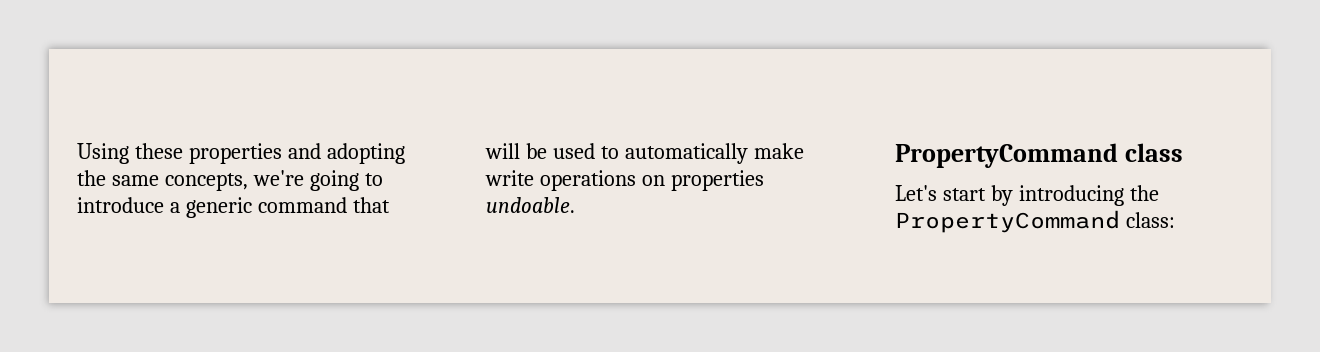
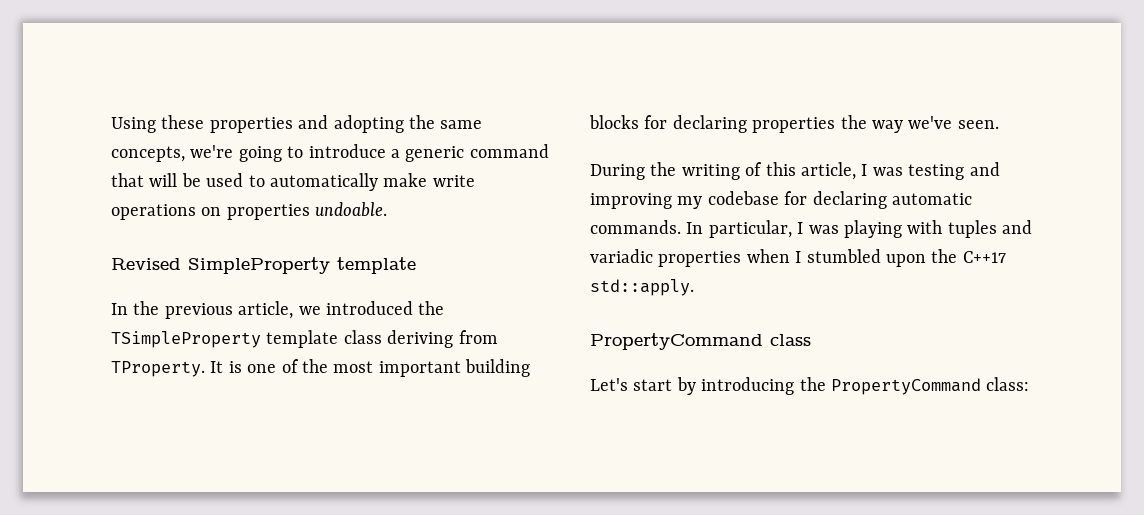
(575, 205) none -> [111,257,416,274] [111,301,445,319] [111,330,498,348] [111,359,531,377] [589,115,999,133] [590,162,1000,180] [590,191,972,209] [590,220,1033,238] [590,249,1006,267] [590,279,694,296] // Revised SimpleProperty template // In the previous article, we introduced the TSimpleProperty template class deriving from TProperty. It is one of the most important building blocks for declaring properties the way we've seen. // During the writing of this article, I was testing and improving my codebase for declaring automatic commands. In particular, I was playing with tuples and variadic properties when I stumbled upon the C++17 std::apply.

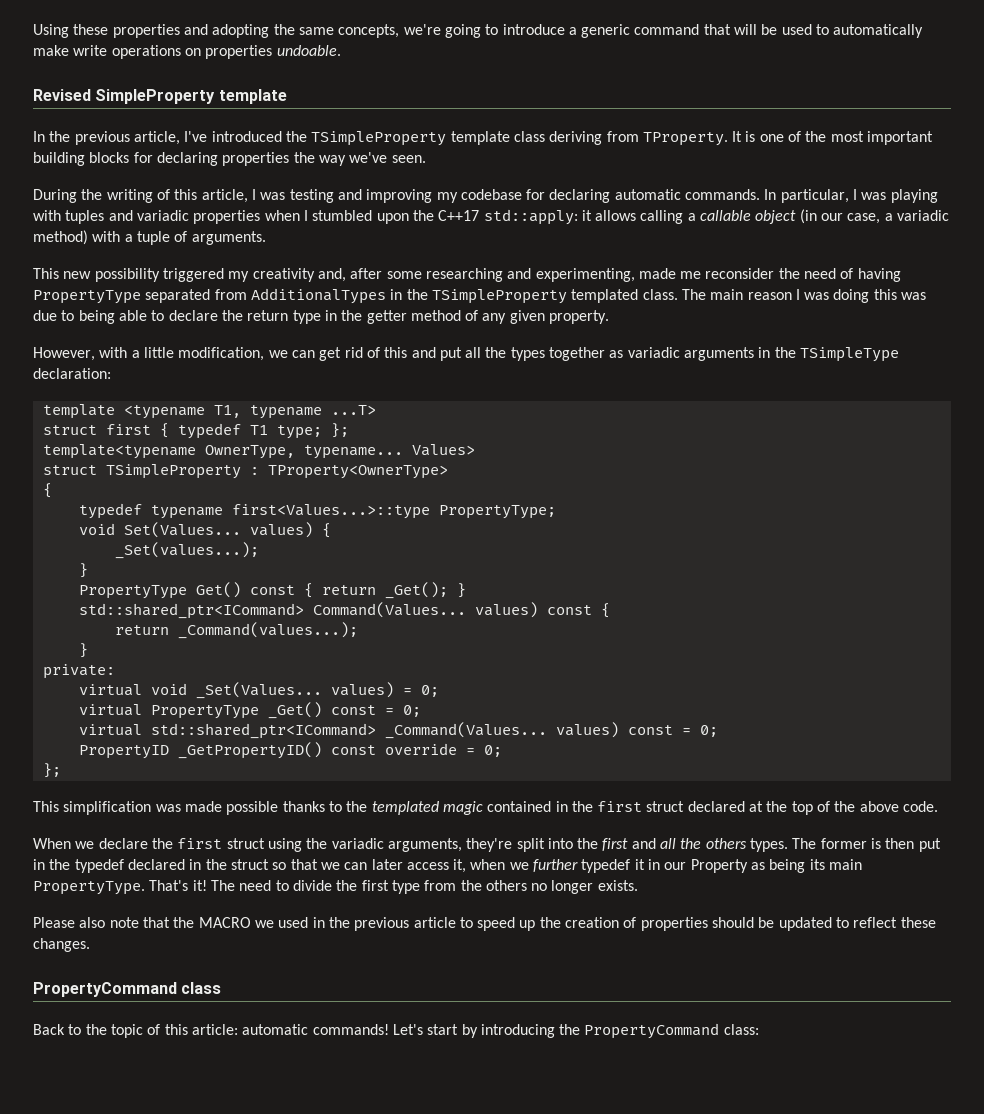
[298,306,321,315] we -> [184,131,208,142] I've
[590,279,694,296] [590,333,811,350] std::apply. // PropertyCommand class // -> [483,209,950,225] [33,230,266,245] [33,268,901,282] [33,288,927,304] [33,310,610,324] [33,347,900,362] [33,368,111,379] [42,404,376,419] [42,423,349,439] [42,444,475,459] [42,464,448,479] [42,483,52,498] [78,503,556,519] [78,522,331,538] [114,542,259,559] [78,563,88,578] [78,582,466,599] [78,602,610,619] [114,622,358,639] [78,643,88,658] [42,664,115,679] [78,682,439,699] [78,702,421,719] [78,722,718,739] [78,742,502,759] [42,763,61,778] [33,801,939,815] [33,838,941,852] [33,859,863,873] [33,880,638,895] [33,917,936,931] [33,938,90,952] [33,982,222,997] [33,1024,389,1038] std::apply: it allows calling a callable object (in our case, a variadic method) with a tuple of arguments. // This new possibility triggered my creativity and, after some researching and experimenting, made me reconsider the need of having PropertyType separated from AdditionalTypes in the TSimpleProperty templated class. The main reason I was doing this was due to being able to declare the return type in the getter method of any given property. // However, with a little modification, we can get rid of this and put all the types together as variadic arguments in the TSimpleType declaration: // template <typename T1, typename ...T> // struct first { typedef T1 type; }; // template<typename OwnerType, typename... Values> // struct TSimpleProperty : TProperty<OwnerType> // { // typedef typename first<Values...>::type PropertyType; // void Set(Values... values) { // _Set(values...); // } // PropertyType Get() const { return _Get(); } // std::shared_ptr<ICommand> Command(Values... values) const { // return _Command(values...); // } // private: // virtual void _Set(Values... values) = 0; // virtual PropertyType _Get() const = 0; // virtual std::shared_ptr<ICommand> _Command(Values... values) const = 0; // PropertyID _GetPropertyID() const override = 0; // }; // This simplification was made possible thanks to the templated magic contained in the first struct declared at the top of the above code. // When we declare the first struct using the variadic arguments, they're split into the first and all the others types. The former is then put in the typedef declared in the struct so that we can later access it, when we further typedef it in our Property as being its main PropertyType. That's it! The need to divide the first type from the others no longer exists. // Please also note that the MACRO we used in the previous article to speed up the creation of properties should be updated to reflect these changes. // PropertyCommand class // Back to the topic of this article: automatic commands!

